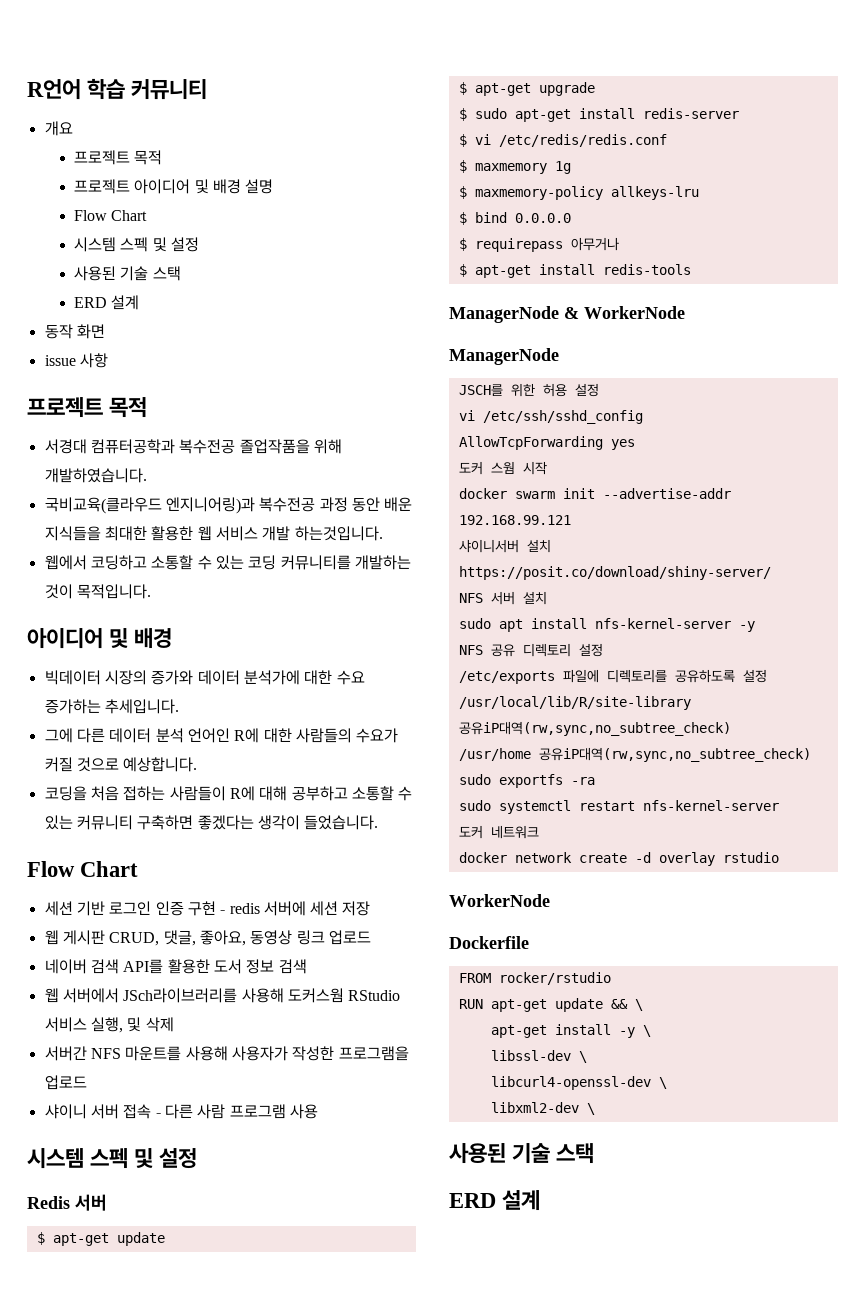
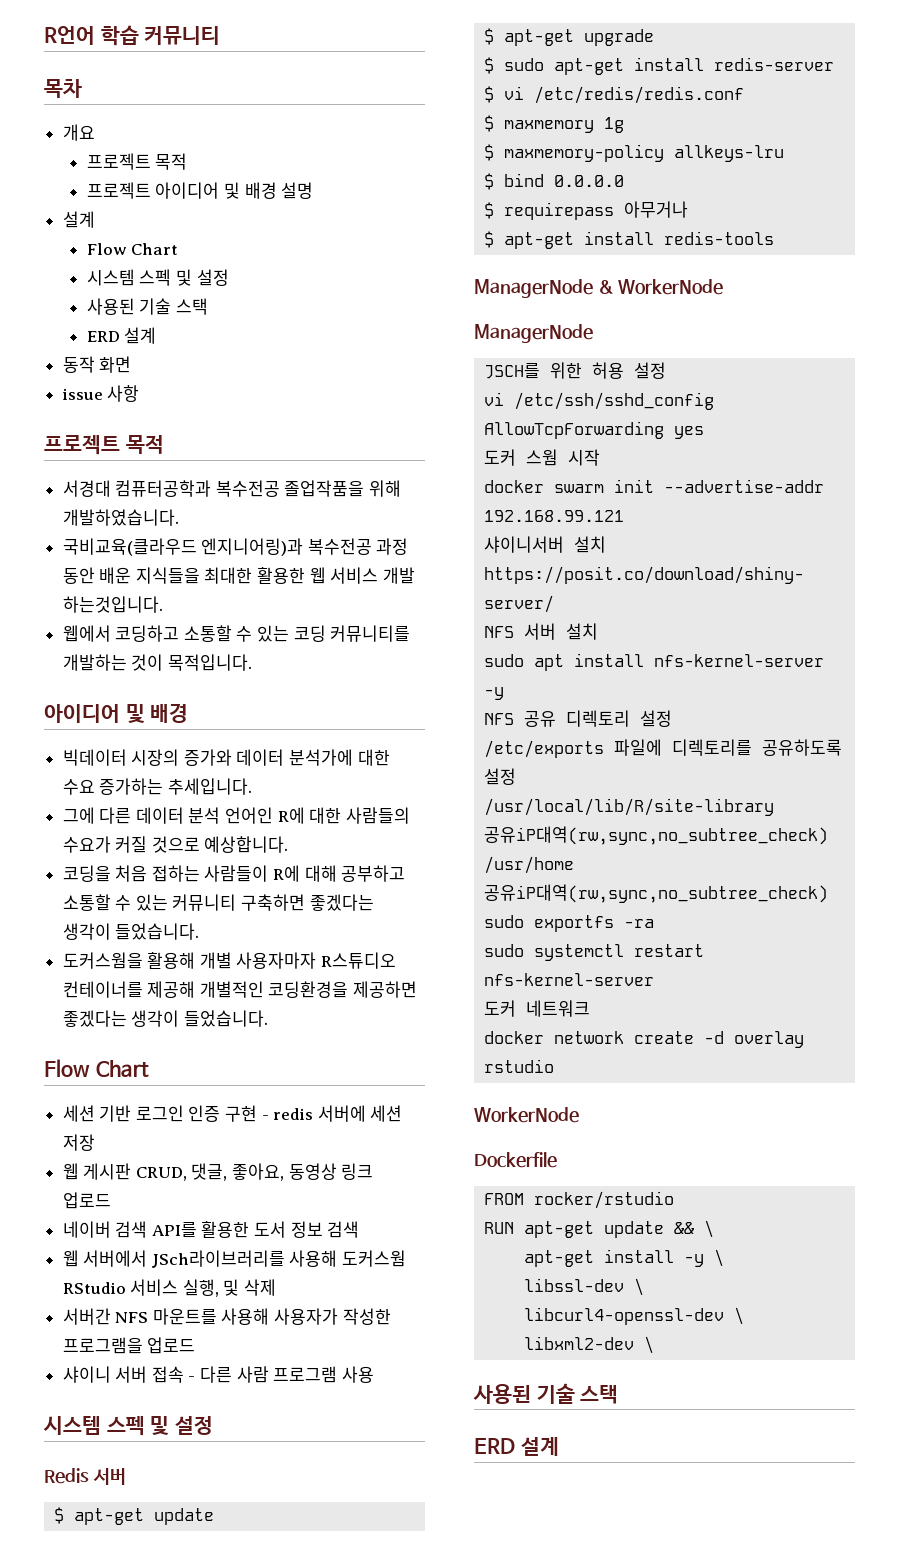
(208, 89) none -> [44,79,82,98] // 목차
(274, 186) none -> [62,211,95,228] // 설계
(379, 822) none -> [62,952,397,969] [62,981,418,998] [62,1010,268,1027] // 도커스웜을 활용해 개별 사용자마자 R스튜디오 컨테이너를 제공해 개별적인 코딩환경을 제공하면 좋겠다는 생각이 들었습니다.

